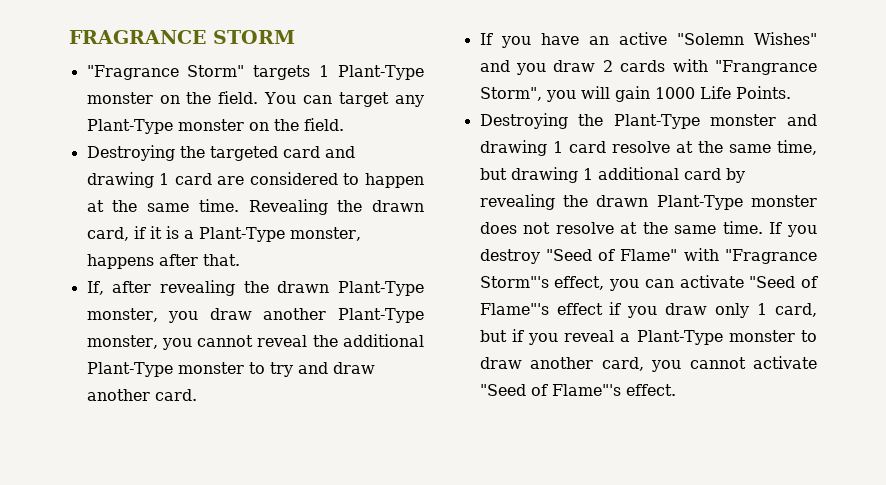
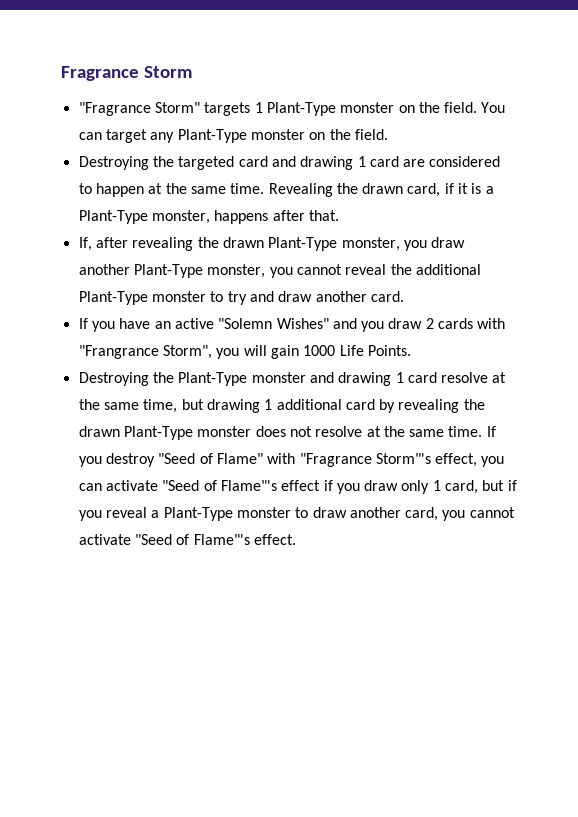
[69,30,295,44] FRAGRANCE STORM -> [61,66,192,81] Fragrance Storm

